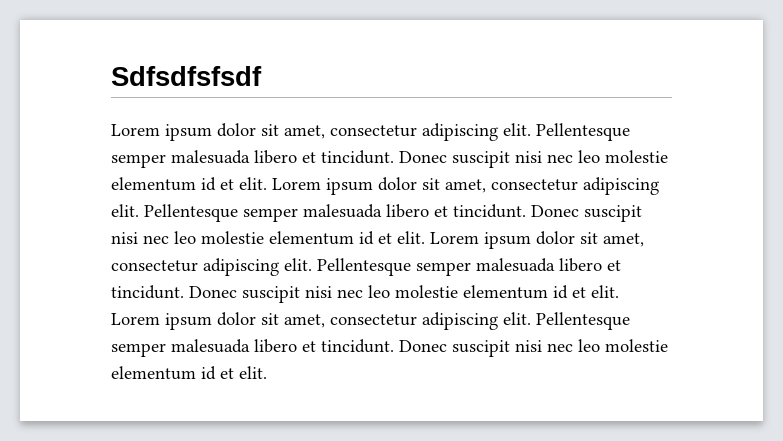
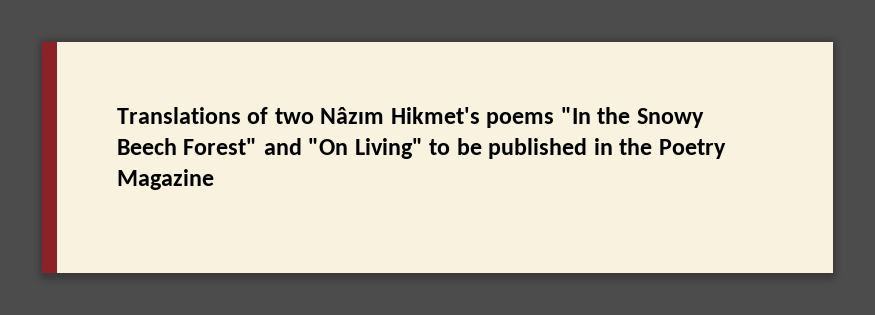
[111,66,262,86] [111,123,630,141] [111,150,668,168] [111,177,659,195] [111,204,642,222] [111,231,644,249] [111,258,621,276] [111,285,619,303] [111,312,630,330] [111,339,668,357] [111,366,267,380] Sdfsdfsfsdf // Lorem ipsum dolor sit amet, consectetur adipiscing elit. Pellentesque semper malesuada libero et tincidunt. Donec suscipit nisi nec leo molestie elementum id et elit. Lorem ipsum dolor sit amet, consectetur adipiscing elit. Pellentesque semper malesuada libero et tincidunt. Donec suscipit nisi nec leo molestie elementum id et elit. Lorem ipsum dolor sit amet, consectetur adipiscing elit. Pellentesque semper malesuada libero et tincidunt. Donec suscipit nisi nec leo molestie elementum id et elit. Lorem ipsum dolor sit amet, consectetur adipiscing elit. Pellentesque semper malesuada libero et tincidunt. Donec suscipit nisi nec leo molestie elementum id et elit. -> [117,107,704,128] [117,138,726,159] [117,169,214,190] Translations of two Nâzım Hikmet's poems "In the Snowy Beech Forest" and "On Living" to be published in the Poetry Magazine

